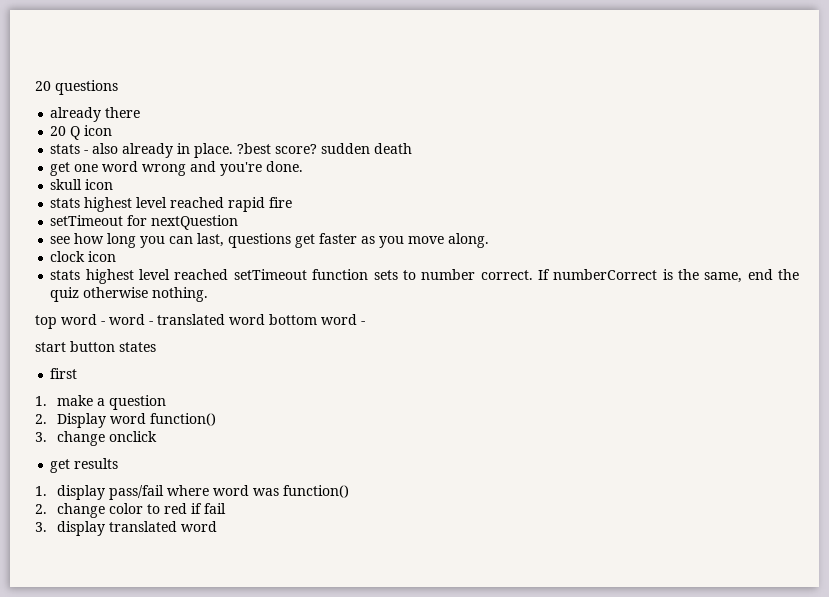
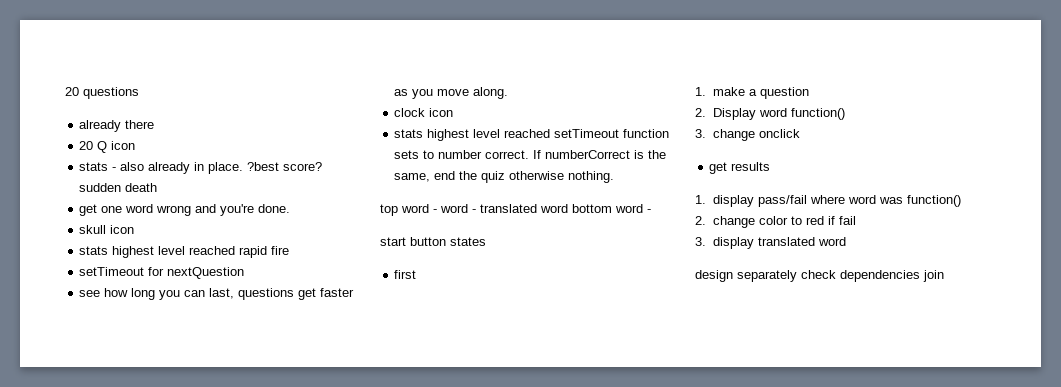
(217, 526) none -> [695,270,944,282] // design separately check dependencies join

